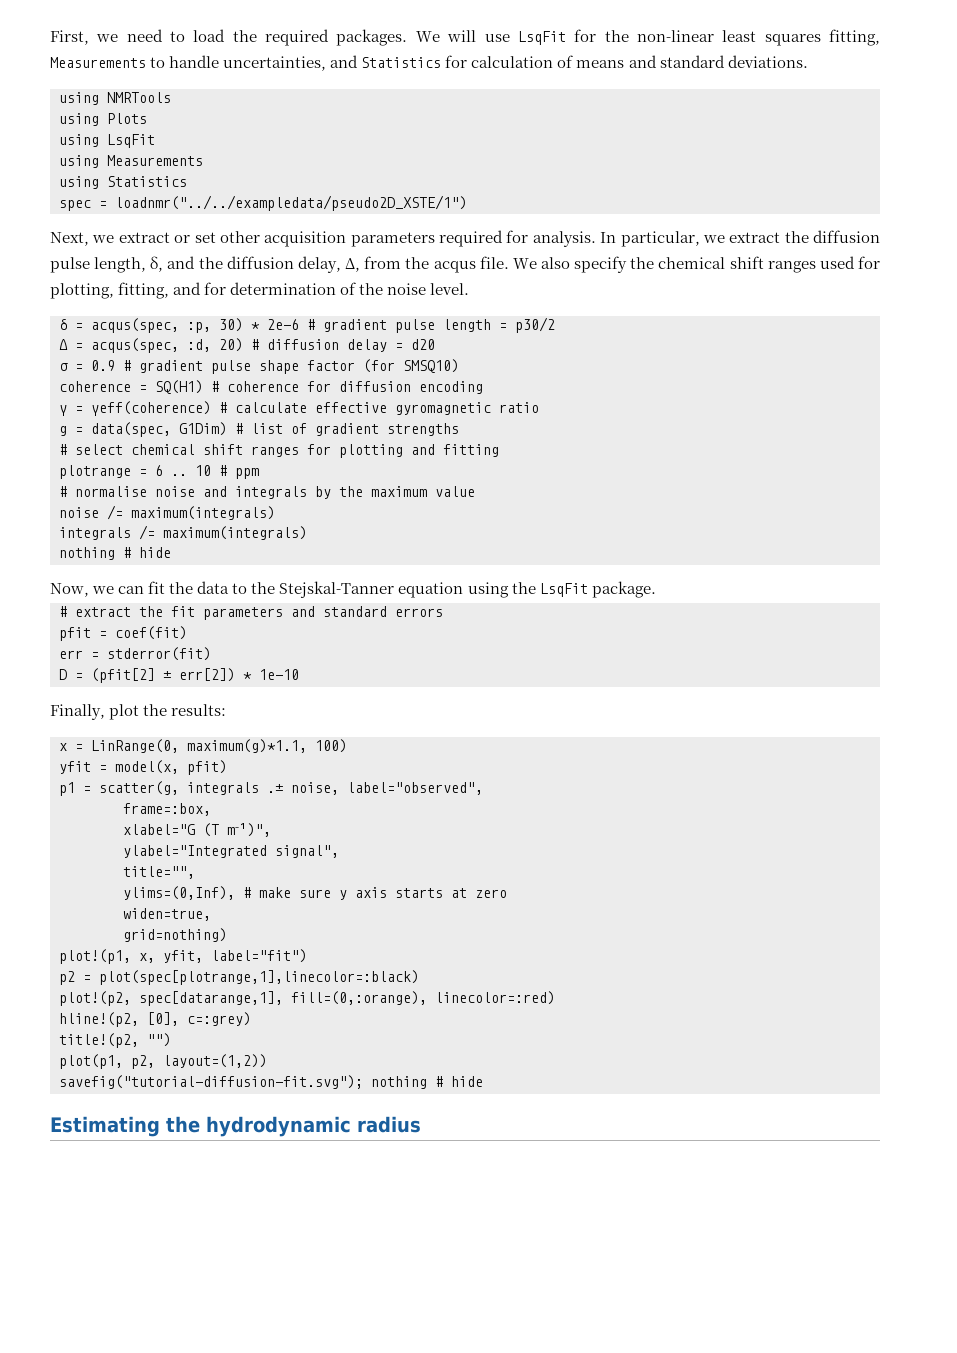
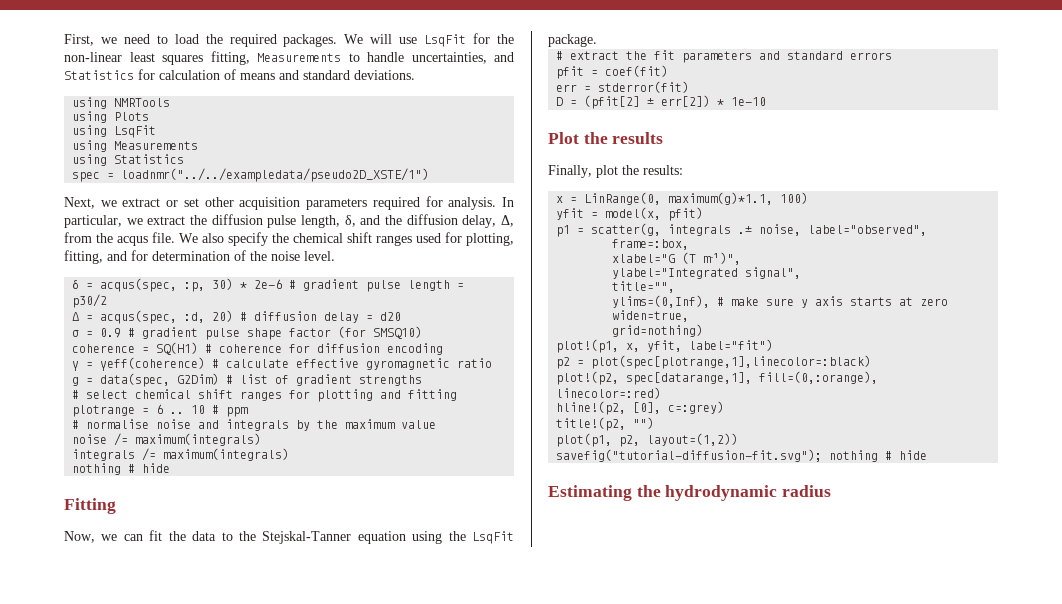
[179,422,227,436] G1Dim) -> [177,373,220,385] G2Dim)
(171, 552) none -> [64,498,116,514] // Fitting
(299, 674) none -> [548,132,664,144] // Plot the results

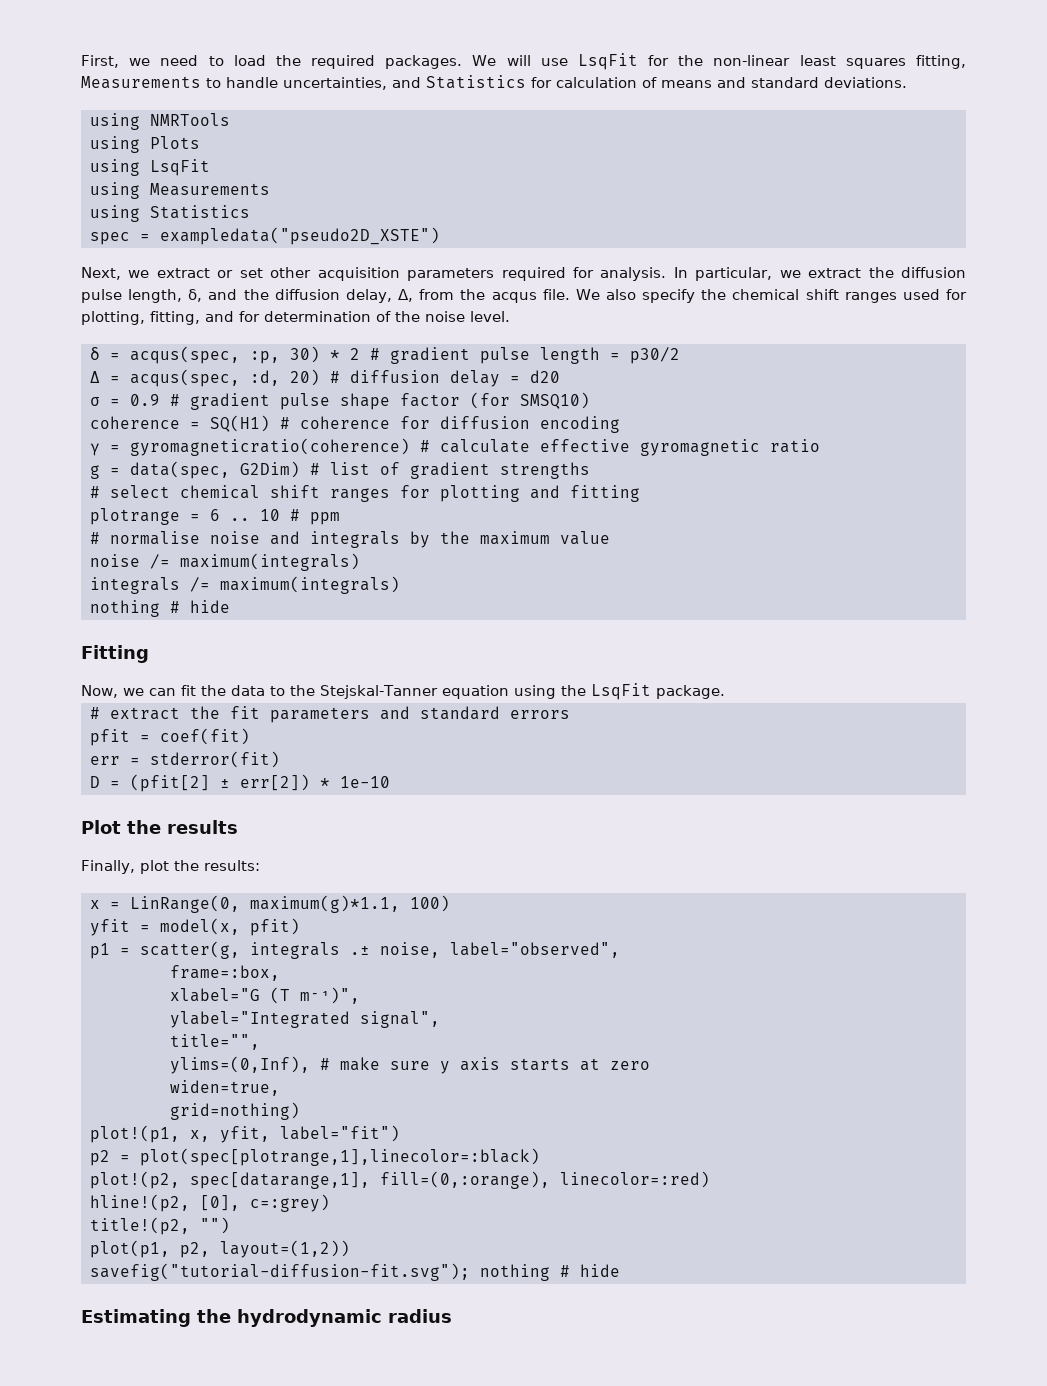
[121,168,430,182] loadnmr("../../exampledata/pseudo2D_XSTE/1") -> [160,227,440,245] exampledata("pseudo2D_XSTE")
[254,279,283,289] 2e-6 -> [350,348,360,360] 2
[100,357,206,371] γeff(coherence) -> [130,438,410,456] gyromagneticratio(coherence)

